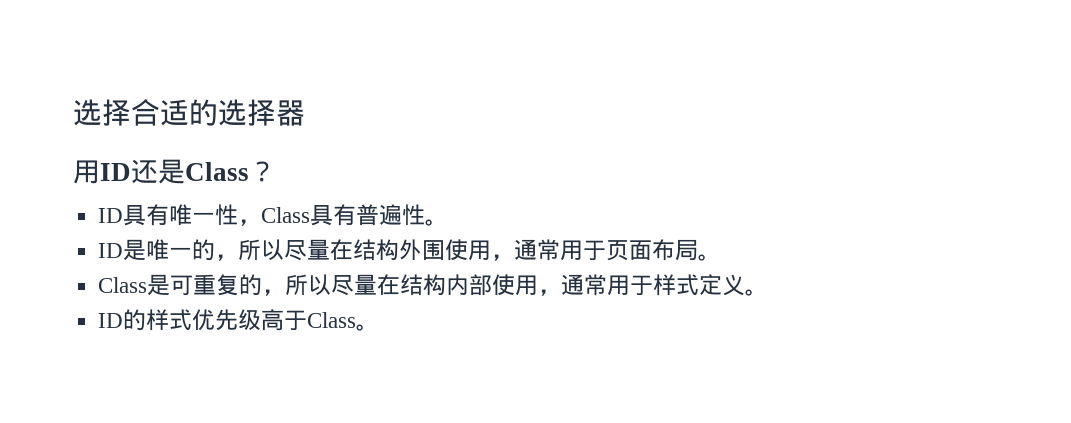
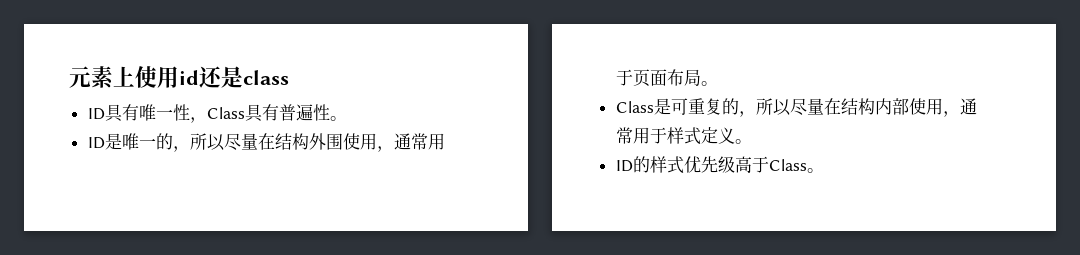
[73,99,305,126] [73,159,276,184] 选择合适的选择器 // 用ID还是Class？ -> [69,66,289,88] 元素上使用id还是class

